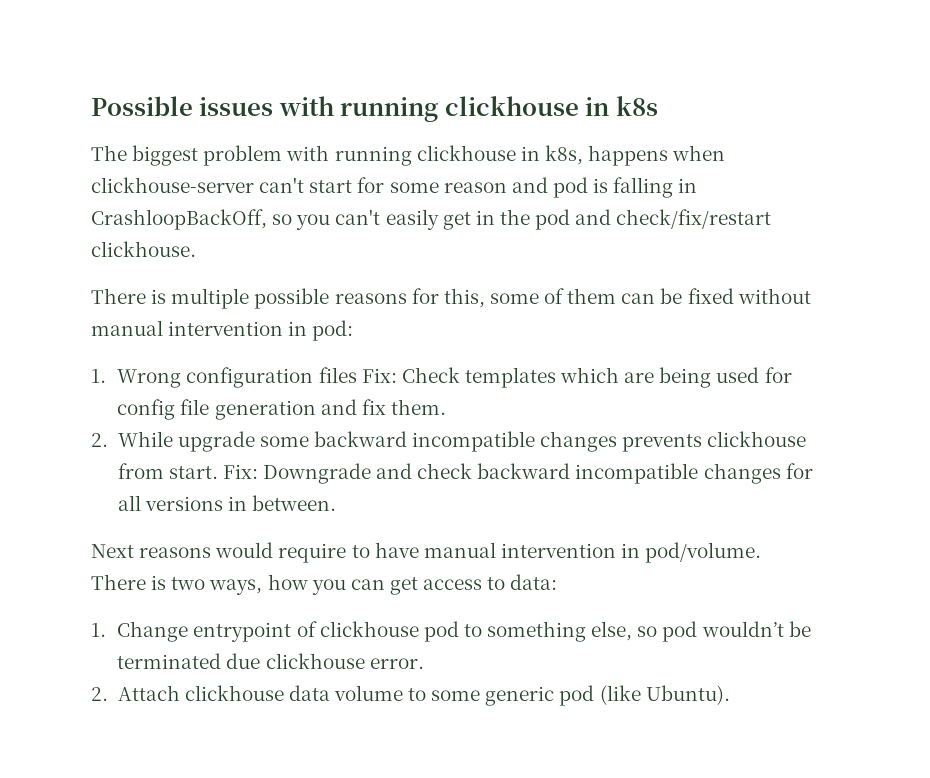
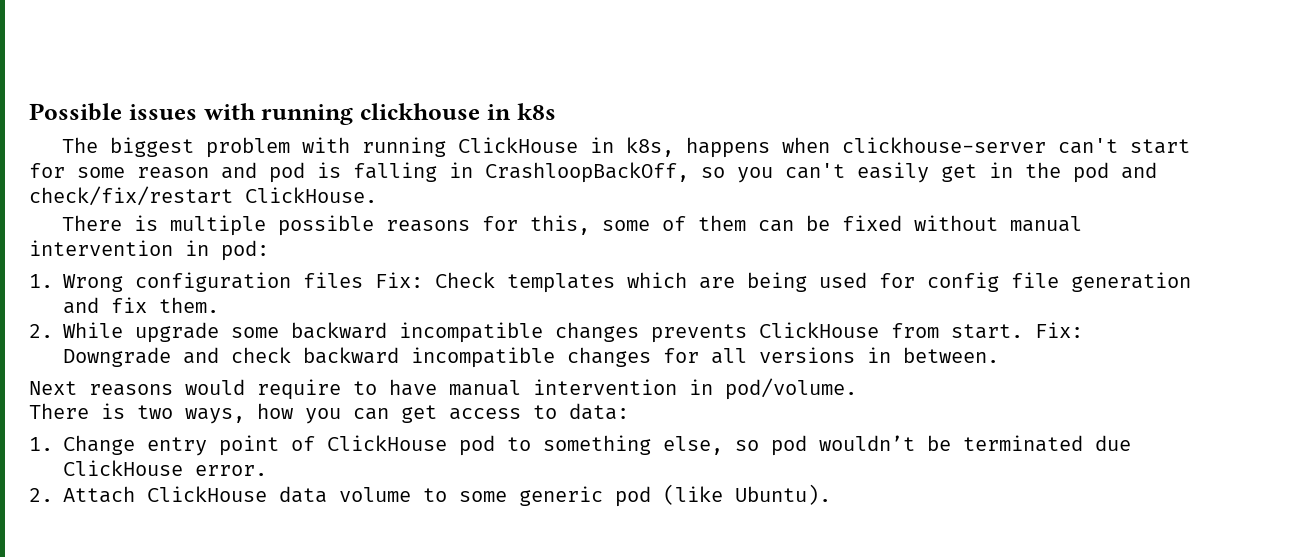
[416,145,516,161] clickhouse -> [457,137,578,153] ClickHouse
[91,241,196,257] clickhouse. -> [245,187,377,203] ClickHouse.
[707,431,807,447] clickhouse -> [759,322,879,338] ClickHouse
[193,621,419,642] entrypoint of clickhouse -> [147,435,447,456] entry point of ClickHouse
[265,653,365,669] clickhouse -> [63,460,183,476] ClickHouse
[184,685,284,701] clickhouse -> [147,486,267,502] ClickHouse

